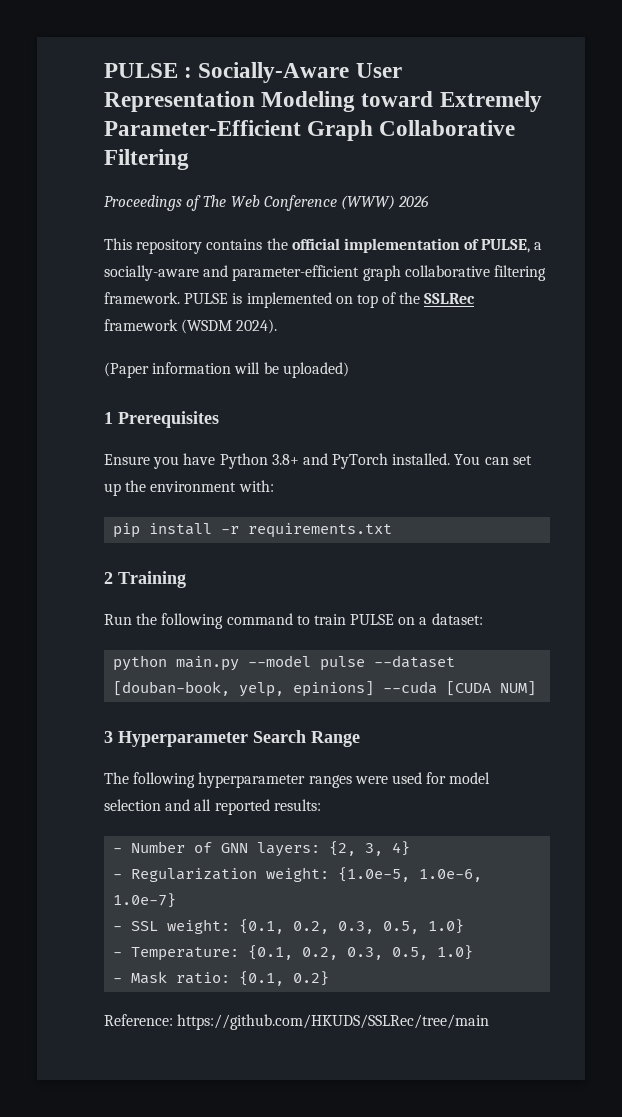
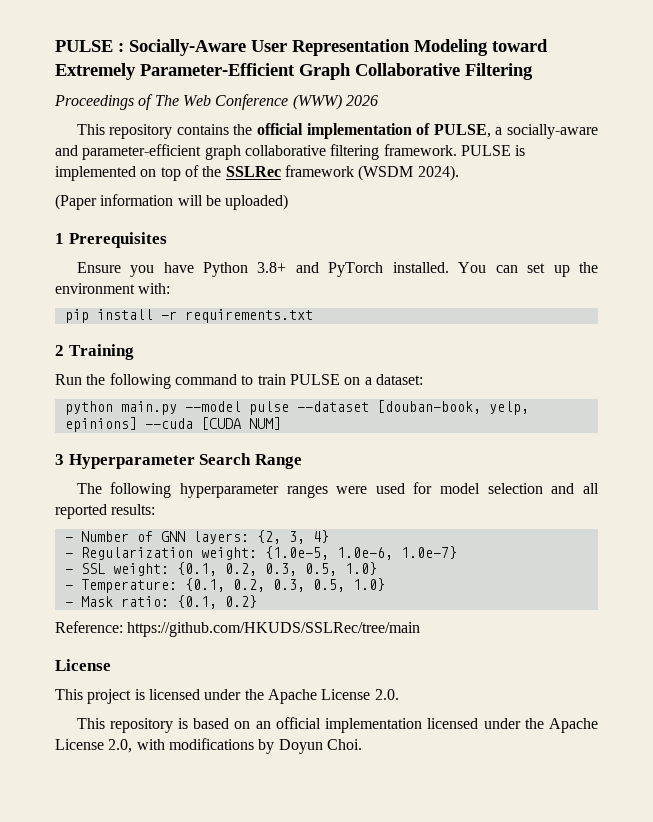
(490, 1022) none -> [55,659,111,671] [55,689,399,704] [76,717,598,733] [55,738,362,754] // License // This project is licensed under the Apache License 2.0. // This repository is based on an official implementation licensed under the Apache License 2.0, with modifications by Doyun Choi.

